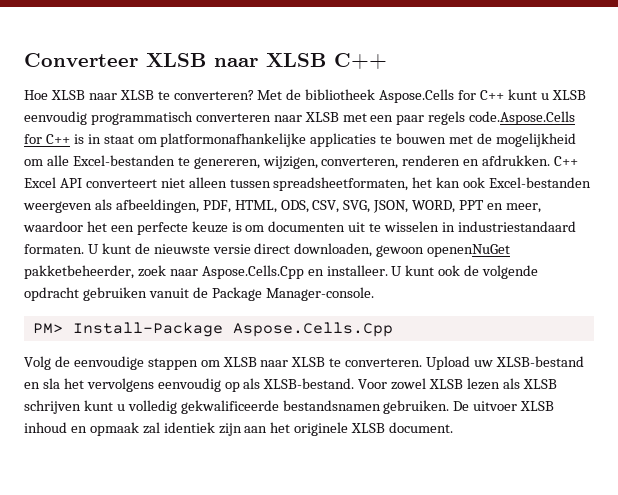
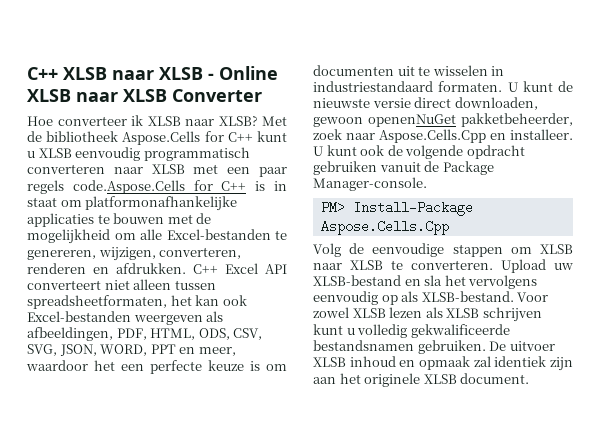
[24,53,387,69] [24,90,254,100] Converteer XLSB naar XLSB C++ // Hoe XLSB naar XLSB te converteren? -> [27,66,278,80] [27,89,262,102] [27,115,258,126] C++ XLSB naar XLSB - Online XLSB naar XLSB Converter // Hoe converteer ik XLSB naar XLSB?

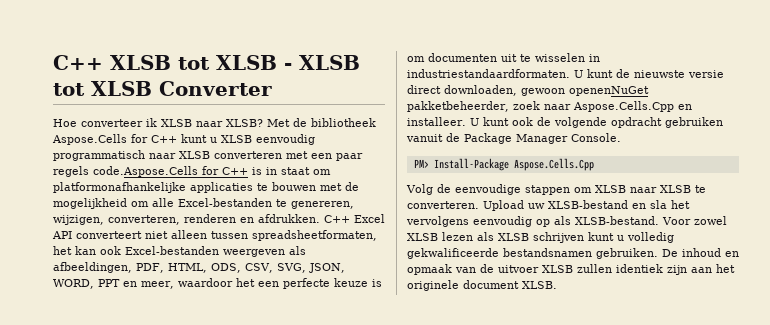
[112,70,154,80] naar -> [178,57,210,70] tot
[219,66,278,80] [27,89,118,102] Online XLSB naar -> [299,55,360,70] [53,83,85,96] XLSB tot
[27,164,185,174] converteren naar XLSB -> [149,151,282,159] naar XLSB converteren
[313,81,503,92] industriestandaard formaten. -> [407,69,570,78] industriestandaardformaten.
[313,177,427,191] Manager-console. -> [516,133,621,144] Manager Console.
[509,341,555,351] [313,357,346,367] uitvoer XLSB -> (678, 253) none
[473,356,491,367] zal -> [455,264,612,273] van de uitvoer XLSB zullen
[423,373,530,384] XLSB document. -> [463,280,557,289] document XLSB.

